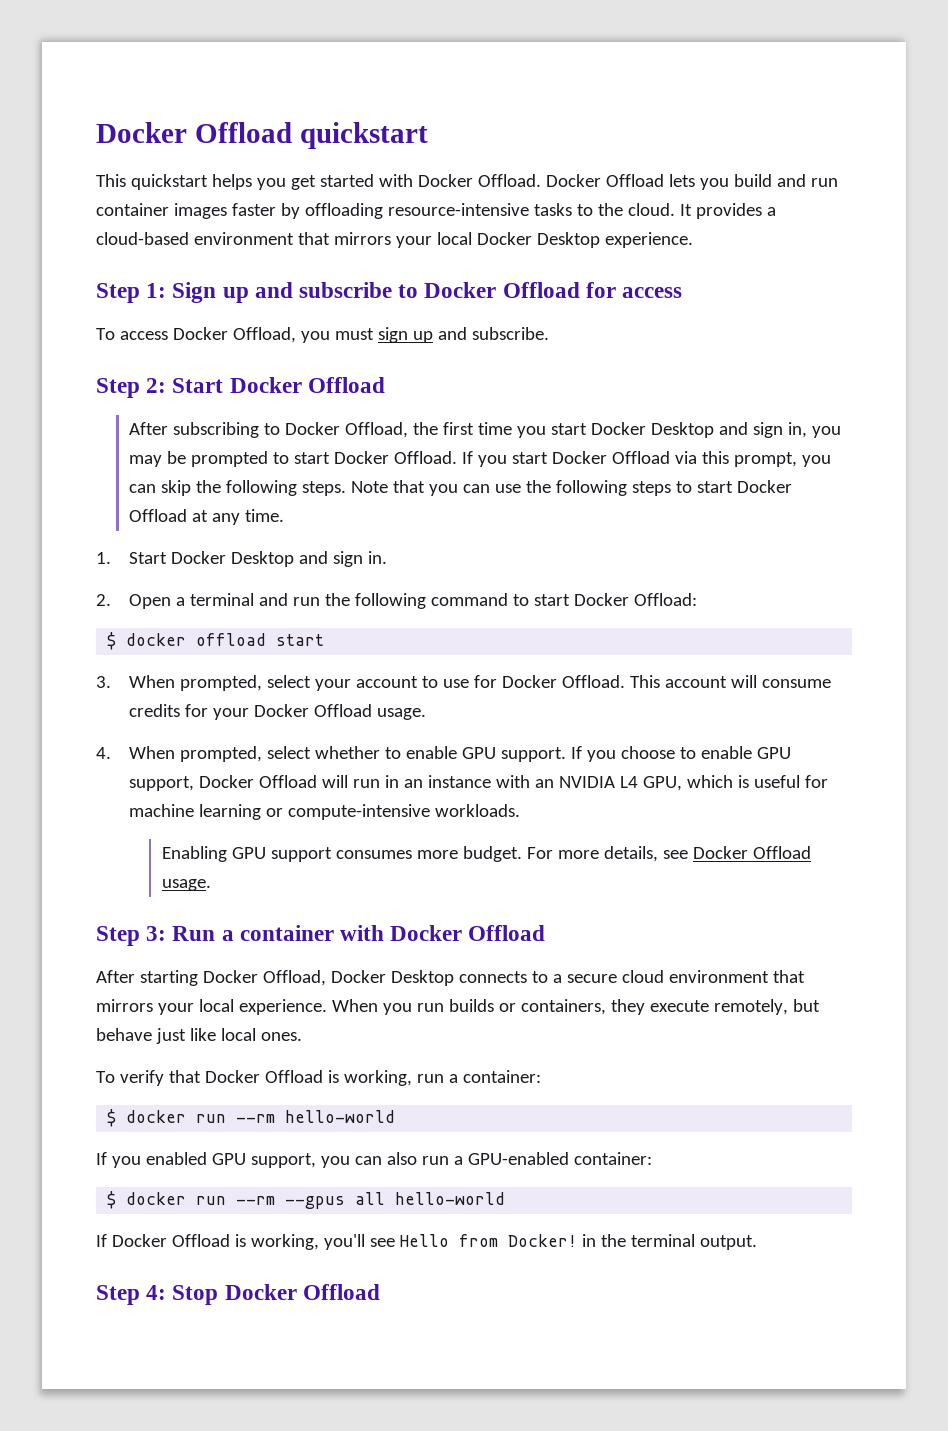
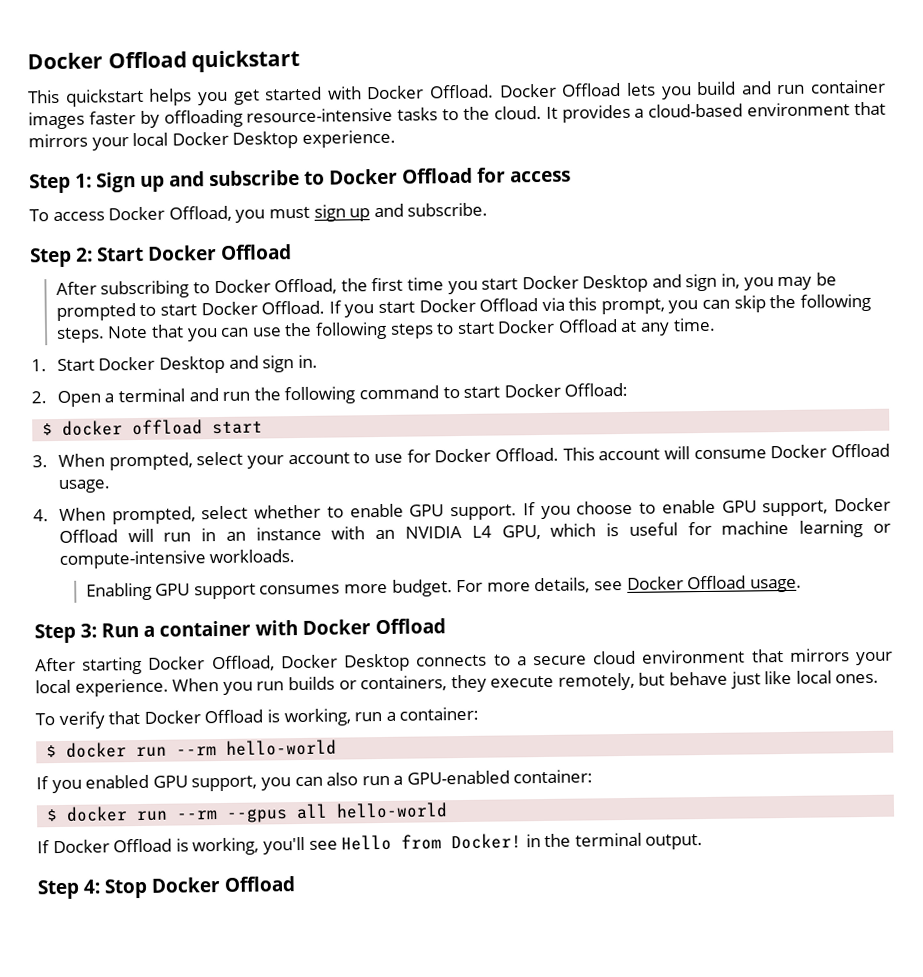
[128,704,249,720] credits for your -> (767, 454) none

